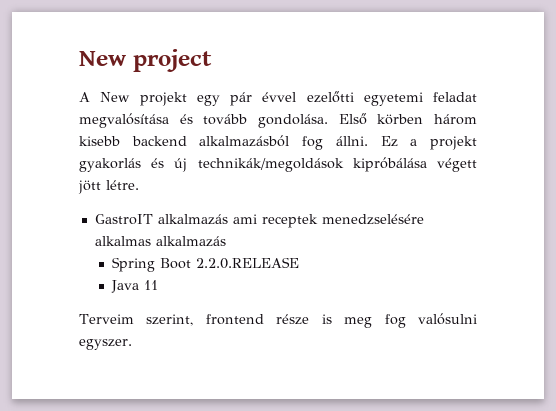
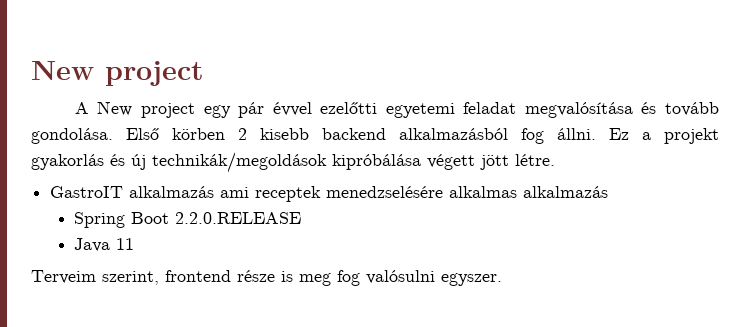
[139,92,187,106] projekt -> [140,103,195,118] project
[434,114,478,125] három -> [238,128,247,140] 2

